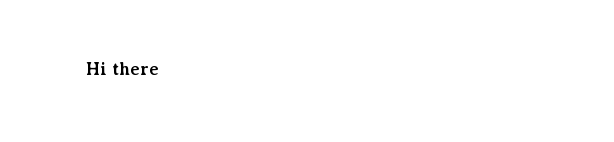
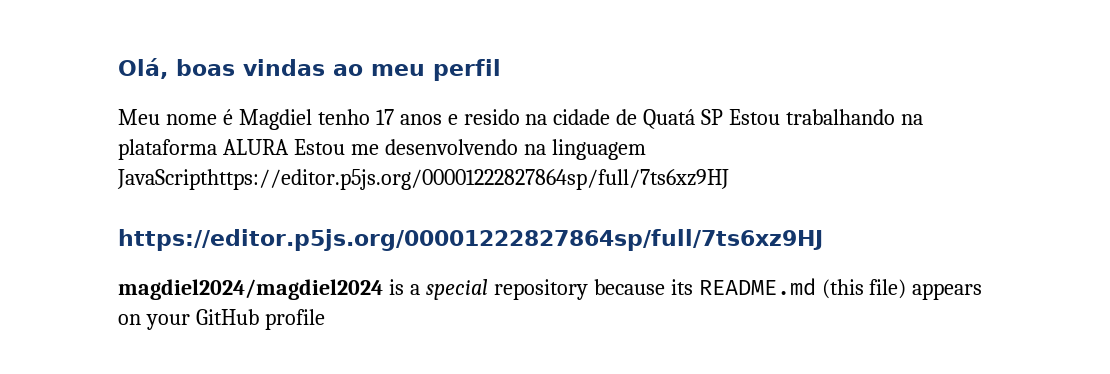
[86,62,159,75] Hi there -> [118,58,501,81] [118,109,924,130] [118,139,646,160] [117,169,729,190] [118,229,823,251] [118,278,983,300] [118,309,325,330] Olá, boas vindas ao meu perfil // Meu nome é Magdiel tenho 17 anos e resido na cidade de Quatá SP Estou trabalhando na plataforma ALURA Estou me desenvolvendo na linguagem JavaScripthttps://editor.p5js.org/00001222827864sp/full/7ts6xz9HJ // https://editor.p5js.org/00001222827864sp/full/7ts6xz9HJ // magdiel2024/magdiel2024 is a special repository because its README.md (this file) appears on your GitHub profile

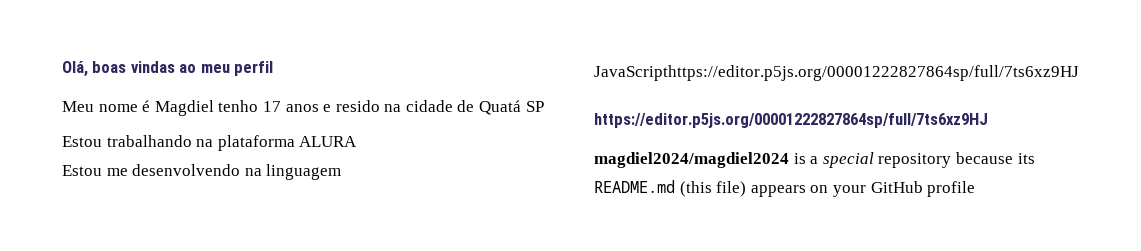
(724, 117) none -> (544, 106) //
(289, 147) none -> (358, 141) //

